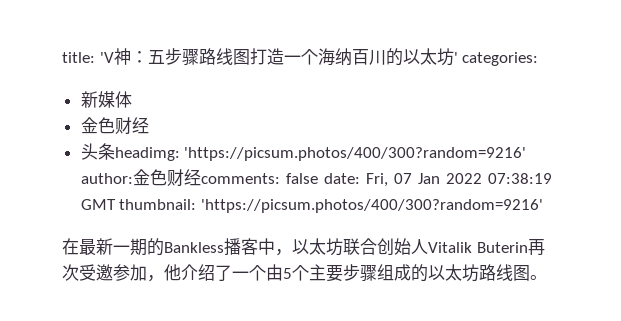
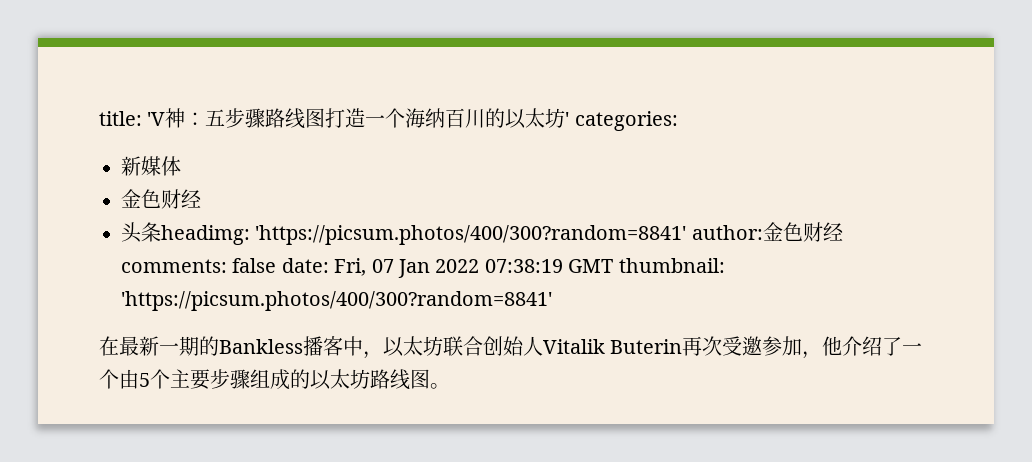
[184,147,527,161] 'https://picsum.photos/400/300?random=9216' -> [255,225,687,245] 'https://picsum.photos/400/300?random=8841'
[200,199,543,213] 'https://picsum.photos/400/300?random=9216' -> [121,291,552,311] 'https://picsum.photos/400/300?random=8841'

